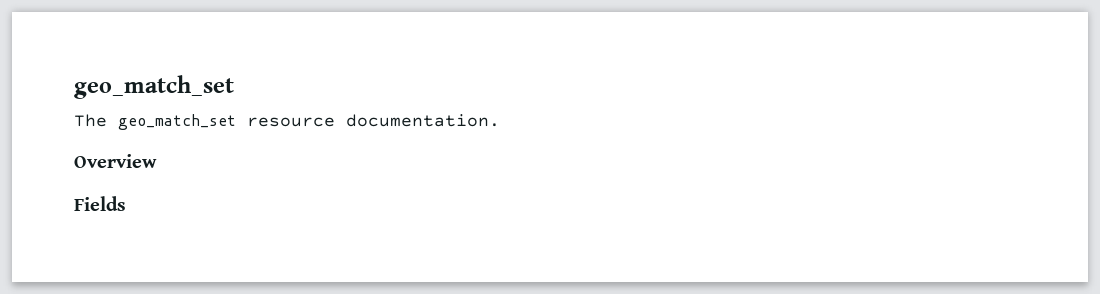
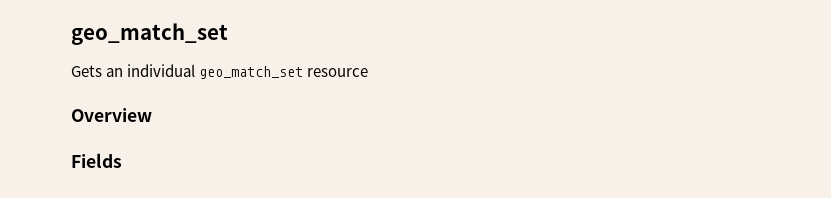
[74,114,107,127] The -> [71,64,196,77] Gets an individual
[346,114,500,127] documentation. -> (369, 72) none

